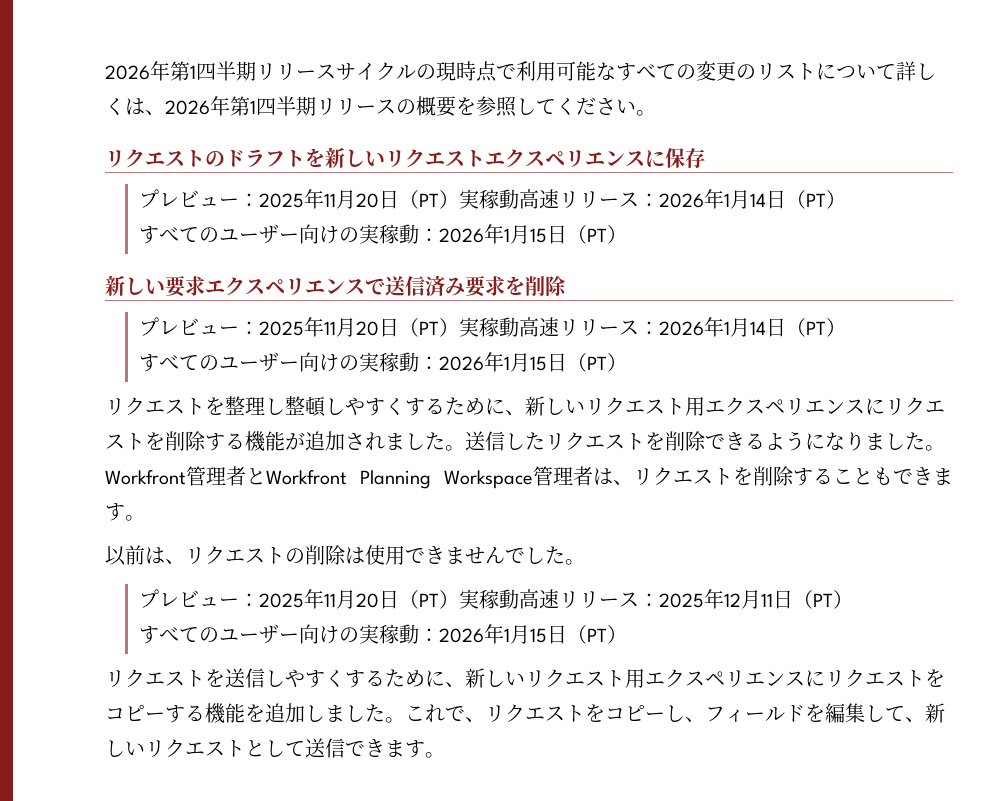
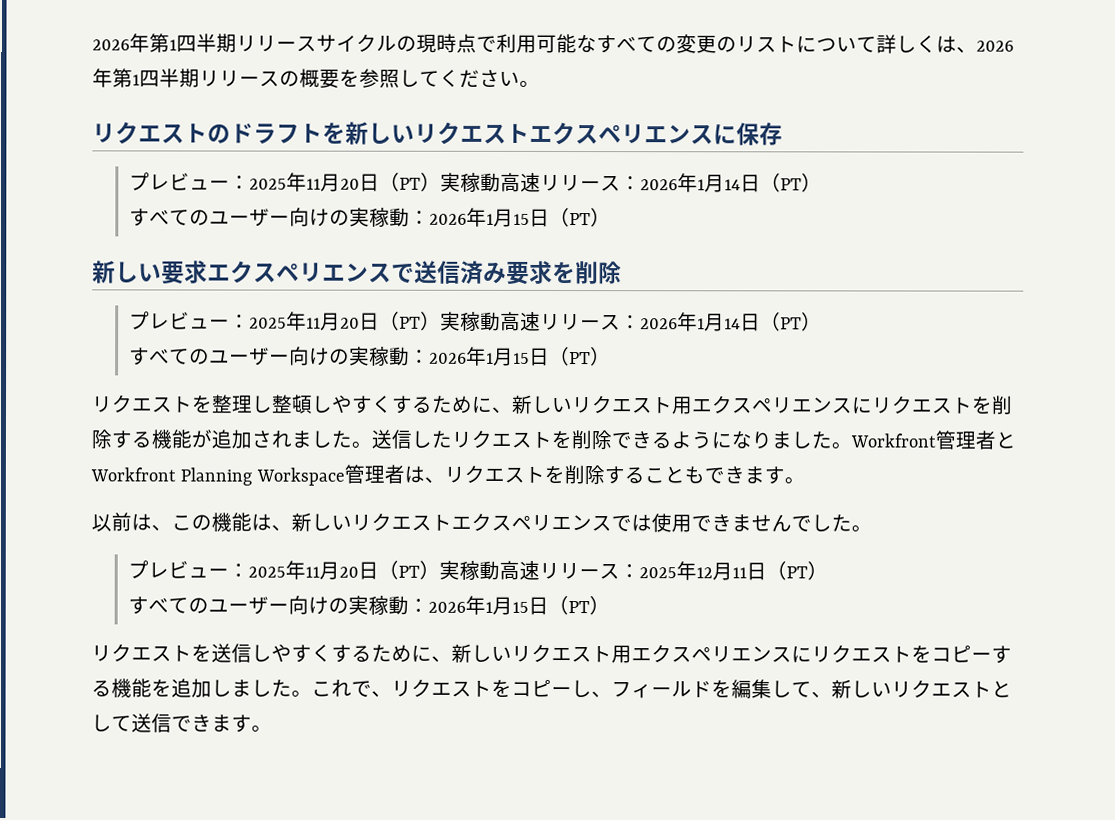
[185,545,346,565] リクエストの削除 -> [171,512,632,532] この機能は、新しいリクエストエクスペリエンスで

